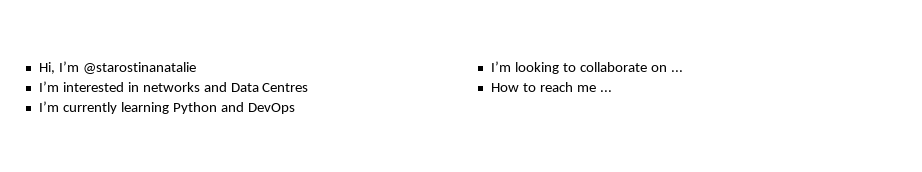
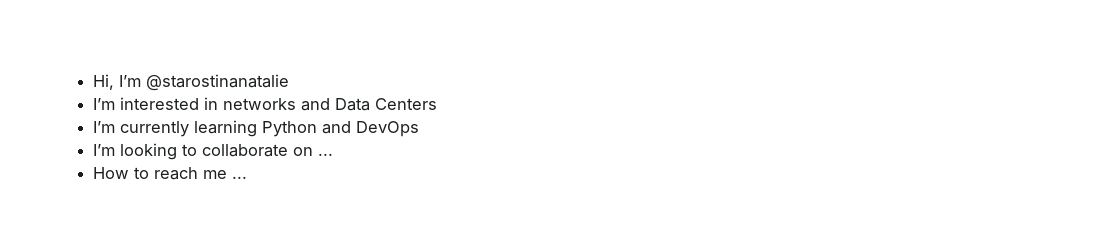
[262,83,309,92] Centres -> [375,98,438,110] Centers

